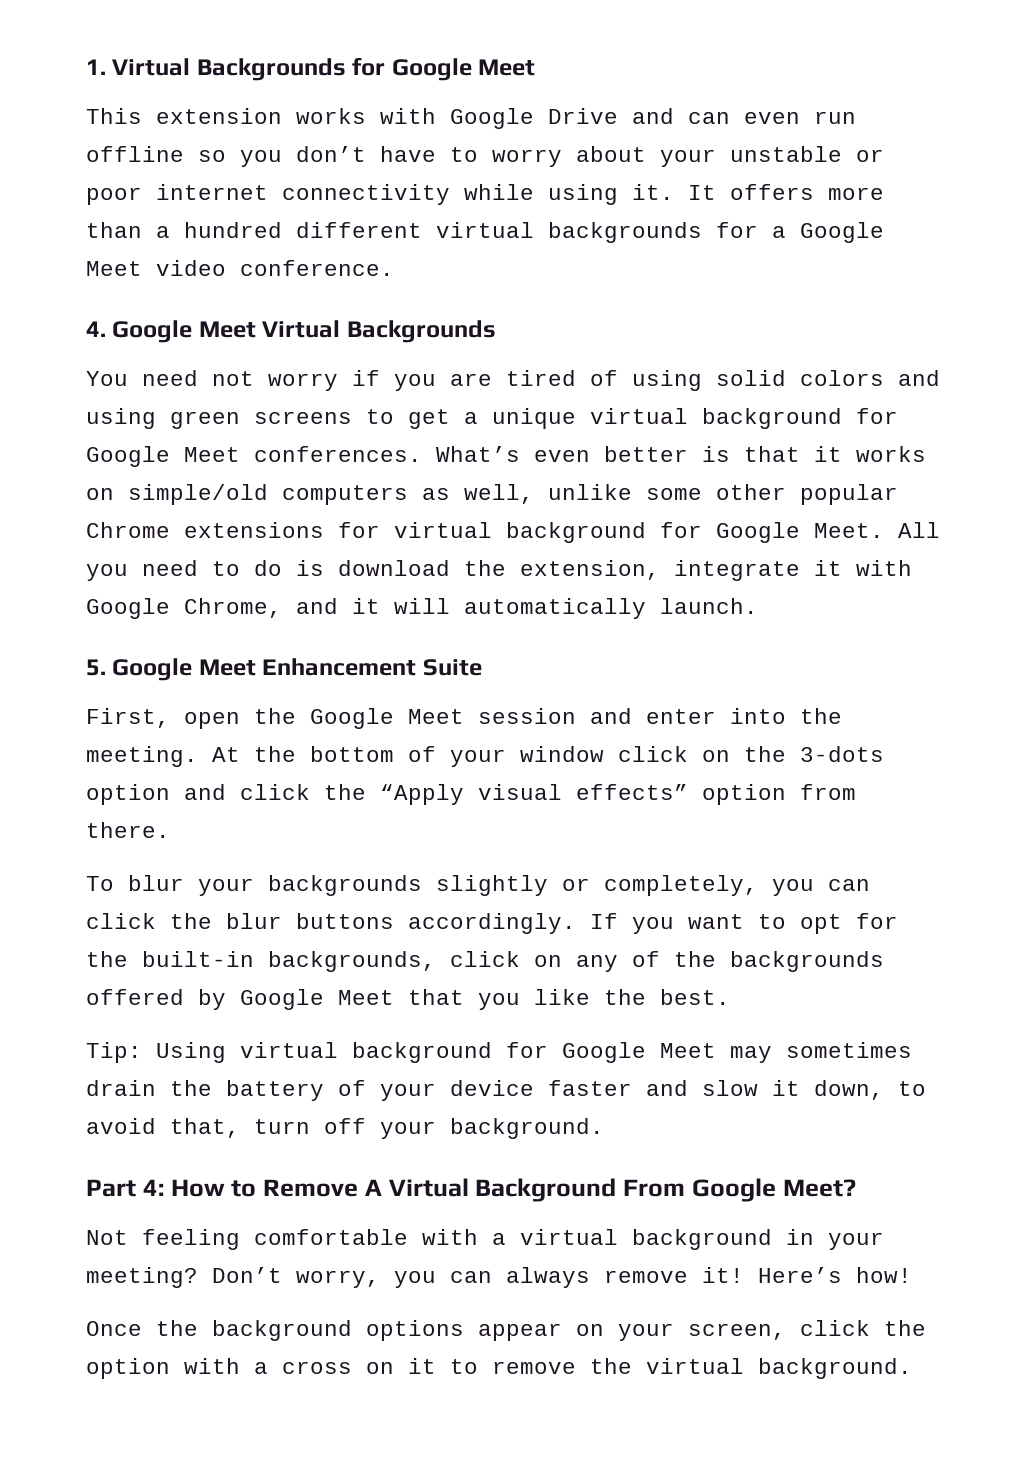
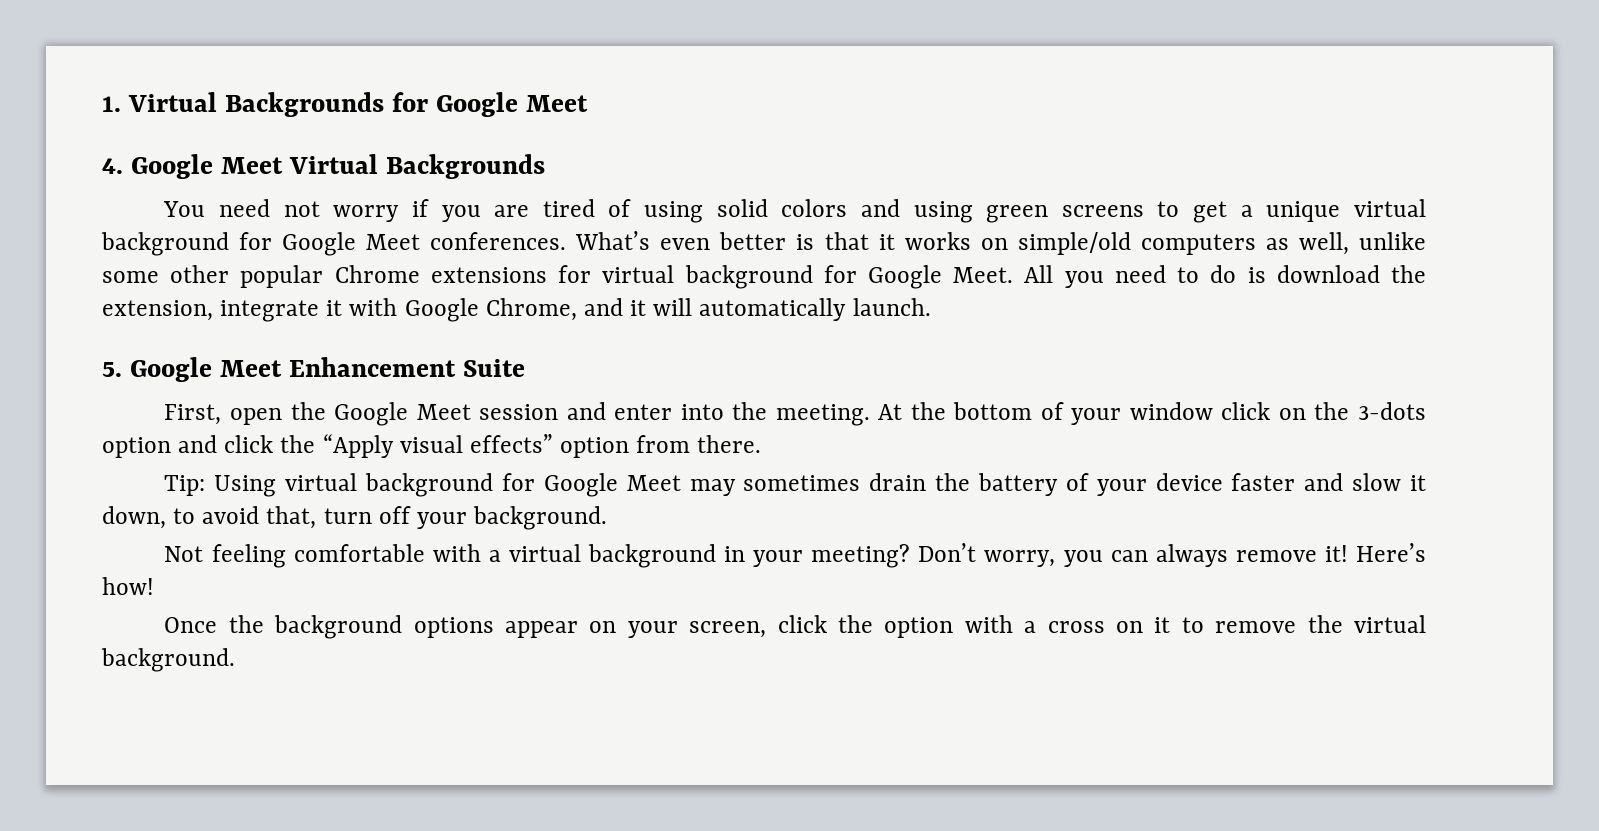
[86,108,856,129] [86,146,884,167] [86,184,884,205] [86,222,884,243] [86,260,394,276] // This extension works with Google Drive and can even run offline so you don’t have to worry about your unstable or poor internet connectivity while using it. It offers more than a hundred different virtual backgrounds for a Google Meet video conference. -> (588, 103) none
[86,875,870,896] [86,913,898,934] [86,951,884,972] [86,989,730,1010] // To blur your backgrounds slightly or completely, you can click the blur buttons accordingly. If you want to opt for the built-in backgrounds, click on any of the backgrounds offered by Google Meet that you like the best. -> (762, 444) none
[86,1178,856,1202] // Part 4: How to Remove A Virtual Background From Google Meet? -> (608, 518) none

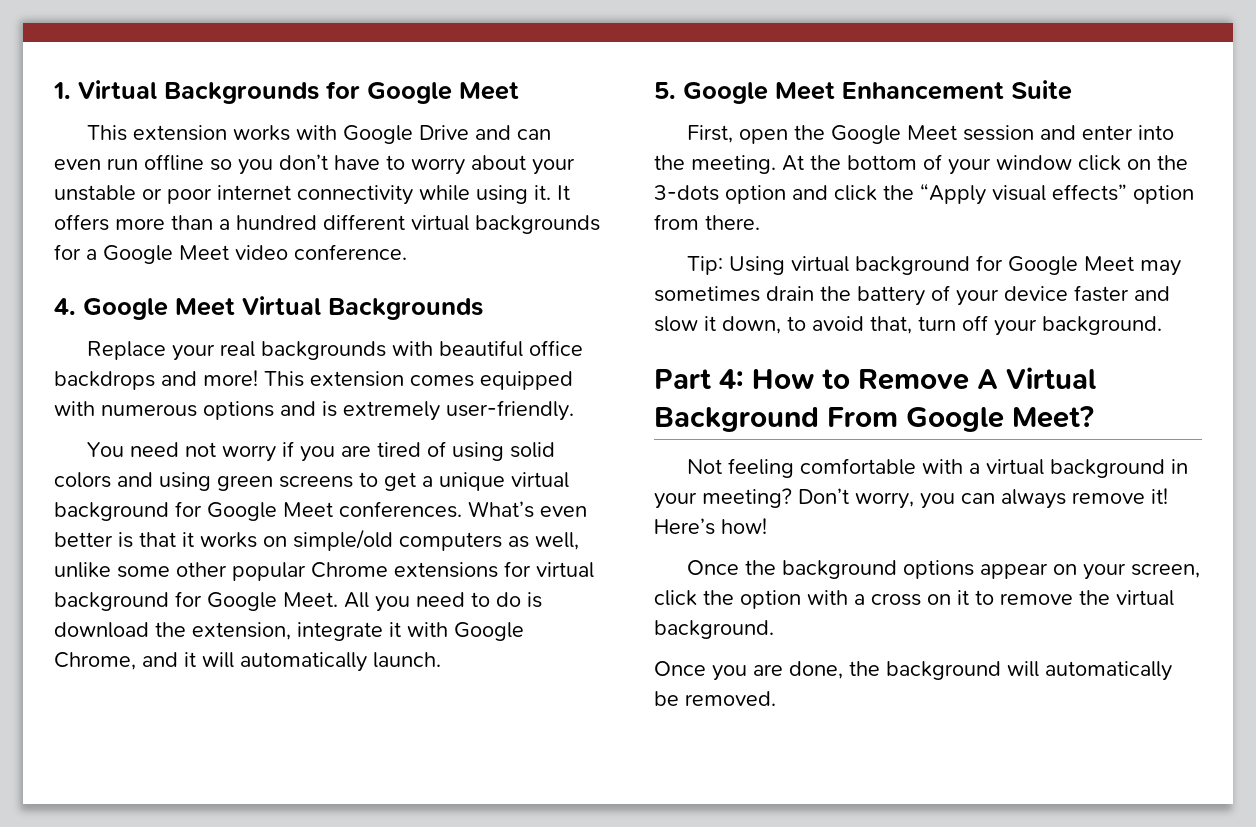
(588, 103) none -> [86,125,551,144] [54,154,575,175] [54,185,570,205] [54,214,600,234] [54,244,407,264] // This extension works with Google Drive and can even run offline so you don’t have to worry about your unstable or poor internet connectivity while using it. It offers more than a hundred different virtual backgrounds for a Google Meet video conference.
(545, 166) none -> [86,340,583,361] [54,370,573,390] [54,400,574,421] // Replace your real backgrounds with beautiful office backdrops and more! This extension comes equipped with numerous options and is extremely user-friendly.
(608, 518) none -> [654,367,1096,390] [654,406,1094,432] // Part 4: How to Remove A Virtual Background From Google Meet?
(235, 660) none -> [654,661,1172,681] [654,691,776,706] // Once you are done, the background will automatically be removed.

